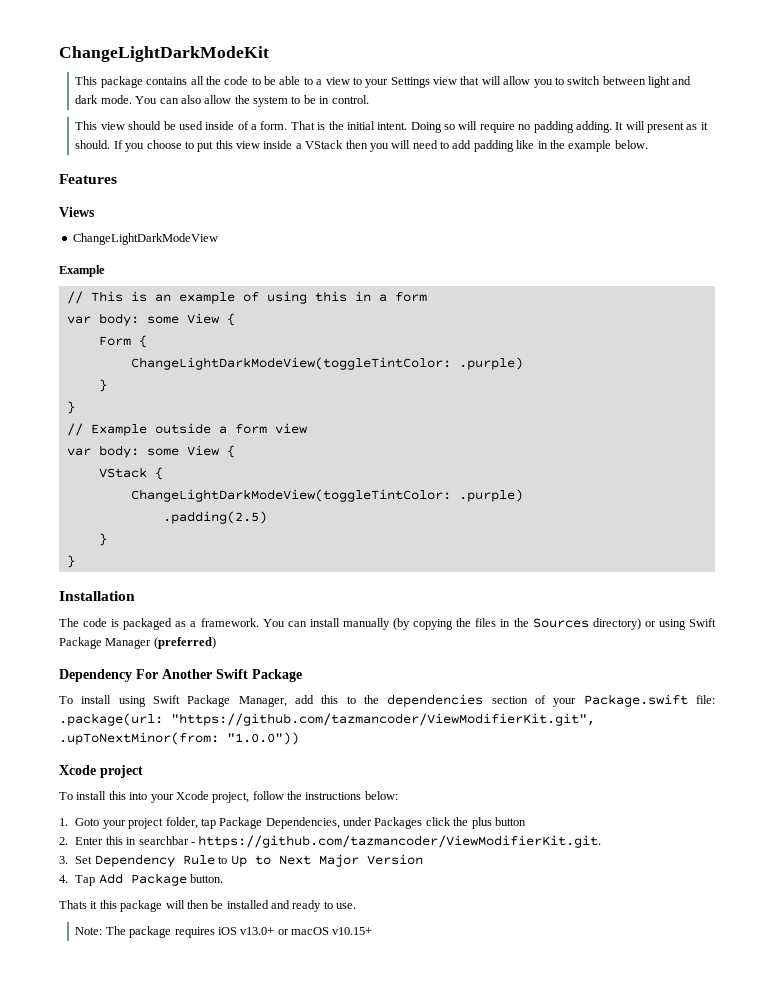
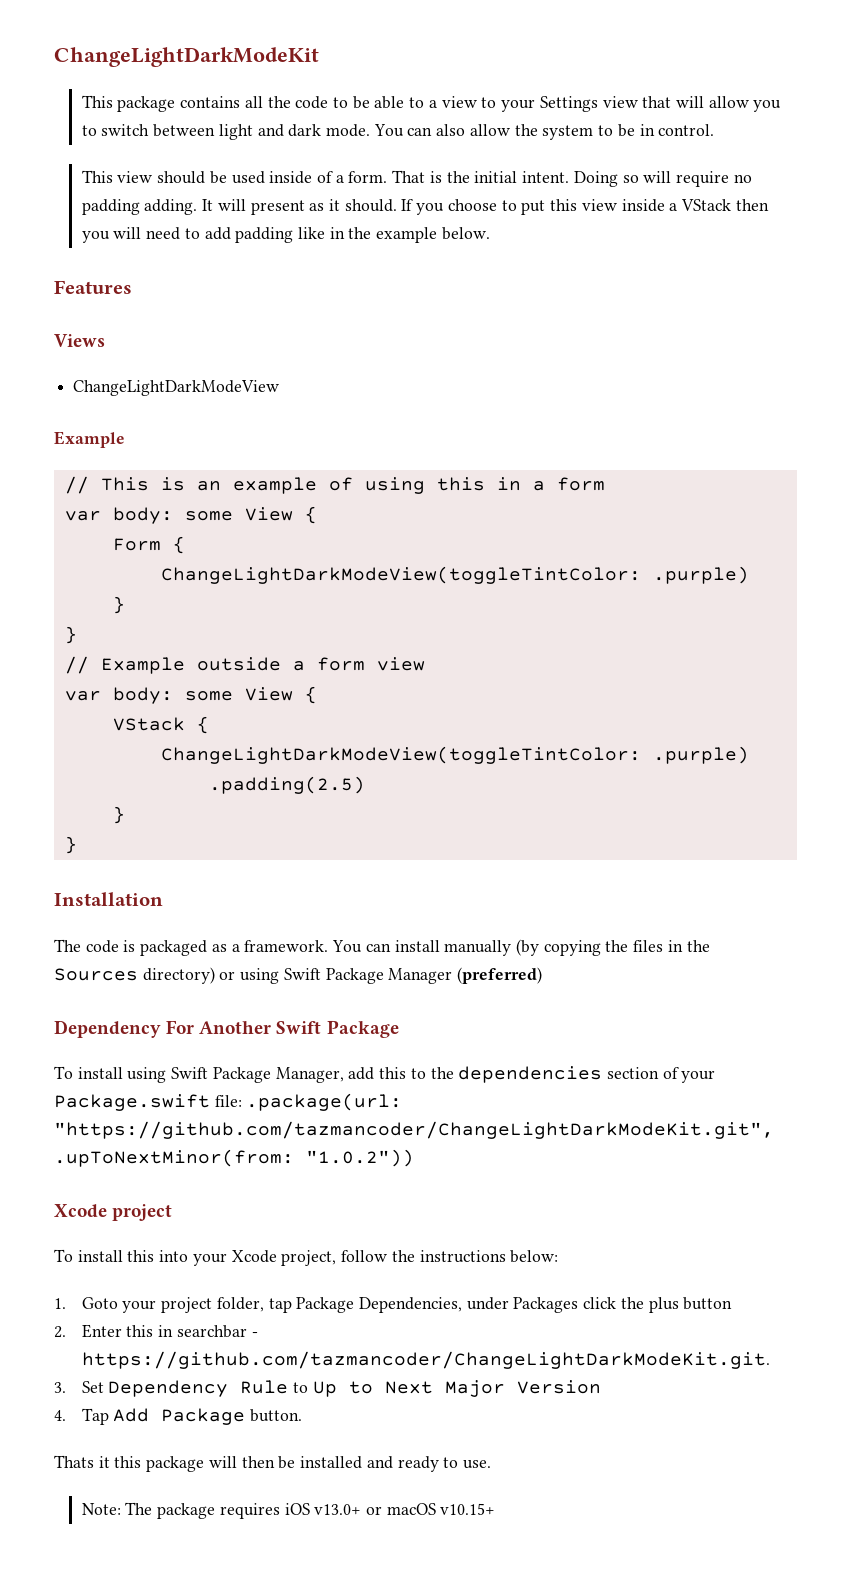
[171,713,595,726] [59,732,299,745] "https://github.com/tazmancoder/ViewModifierKit.git", .upToNextMinor(from: "1.0.0")) -> [54,1121,774,1139] [54,1149,414,1167] "https://github.com/tazmancoder/ChangeLightDarkModeKit.git", .upToNextMinor(from: "1.0.2"))
[198,835,602,848] https://github.com/tazmancoder/ViewModifierKit.git. -> [81,1351,770,1369] https://github.com/tazmancoder/ChangeLightDarkModeKit.git.

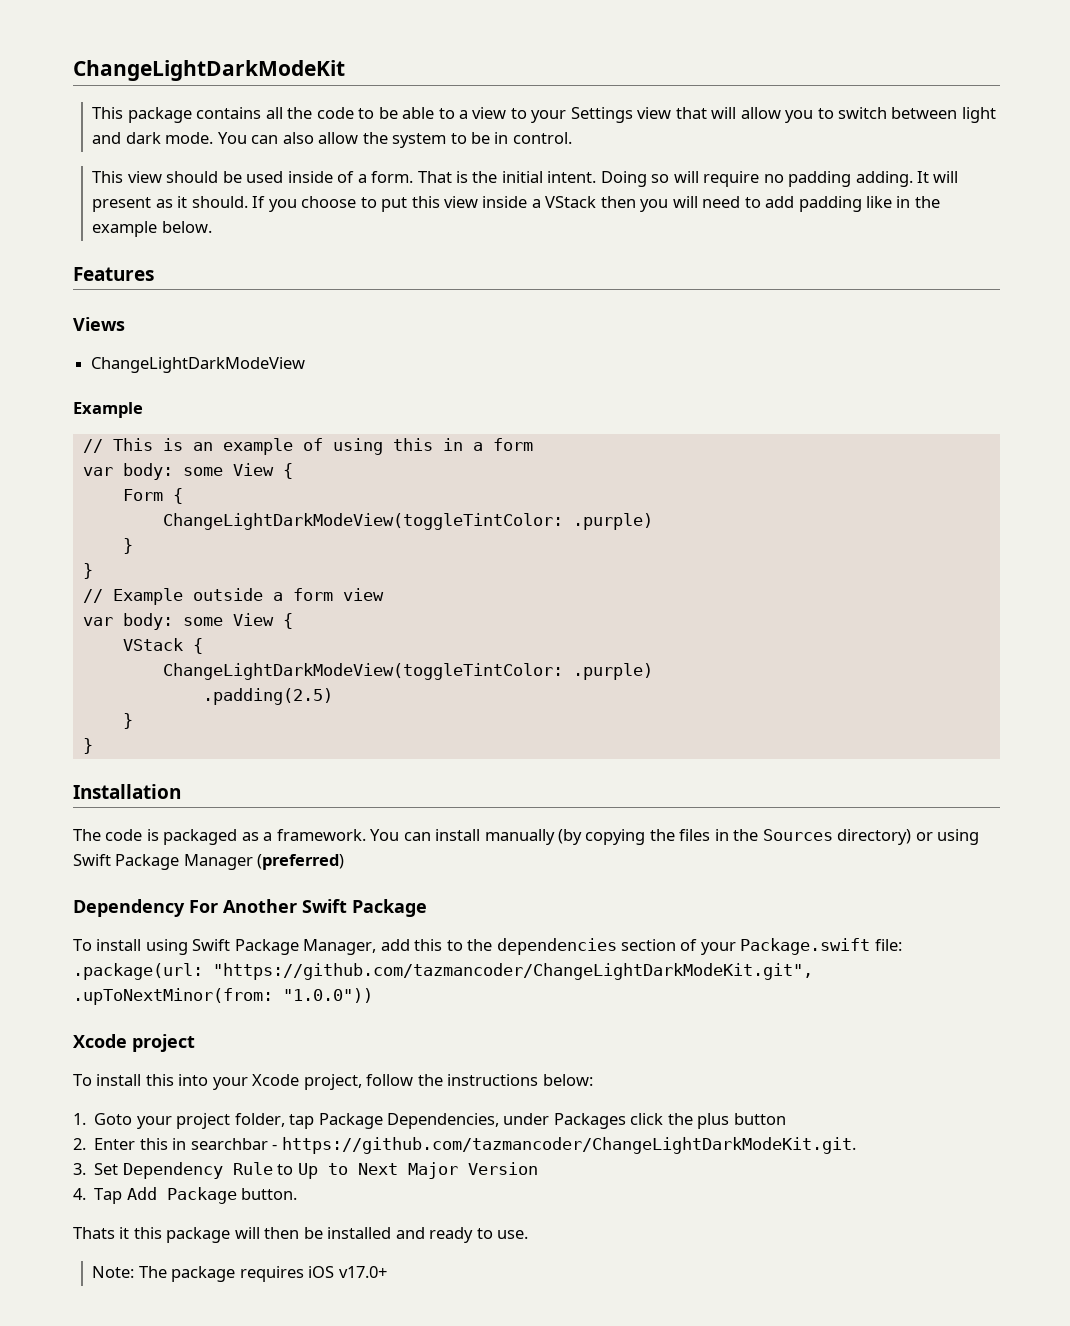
[306,1149,414,1167] "1.0.2")) -> [283,988,373,1003] "1.0.0"))
[314,1503,496,1515] v13.0+ or macOS v10.15+ -> [338,1266,387,1278] v17.0+

